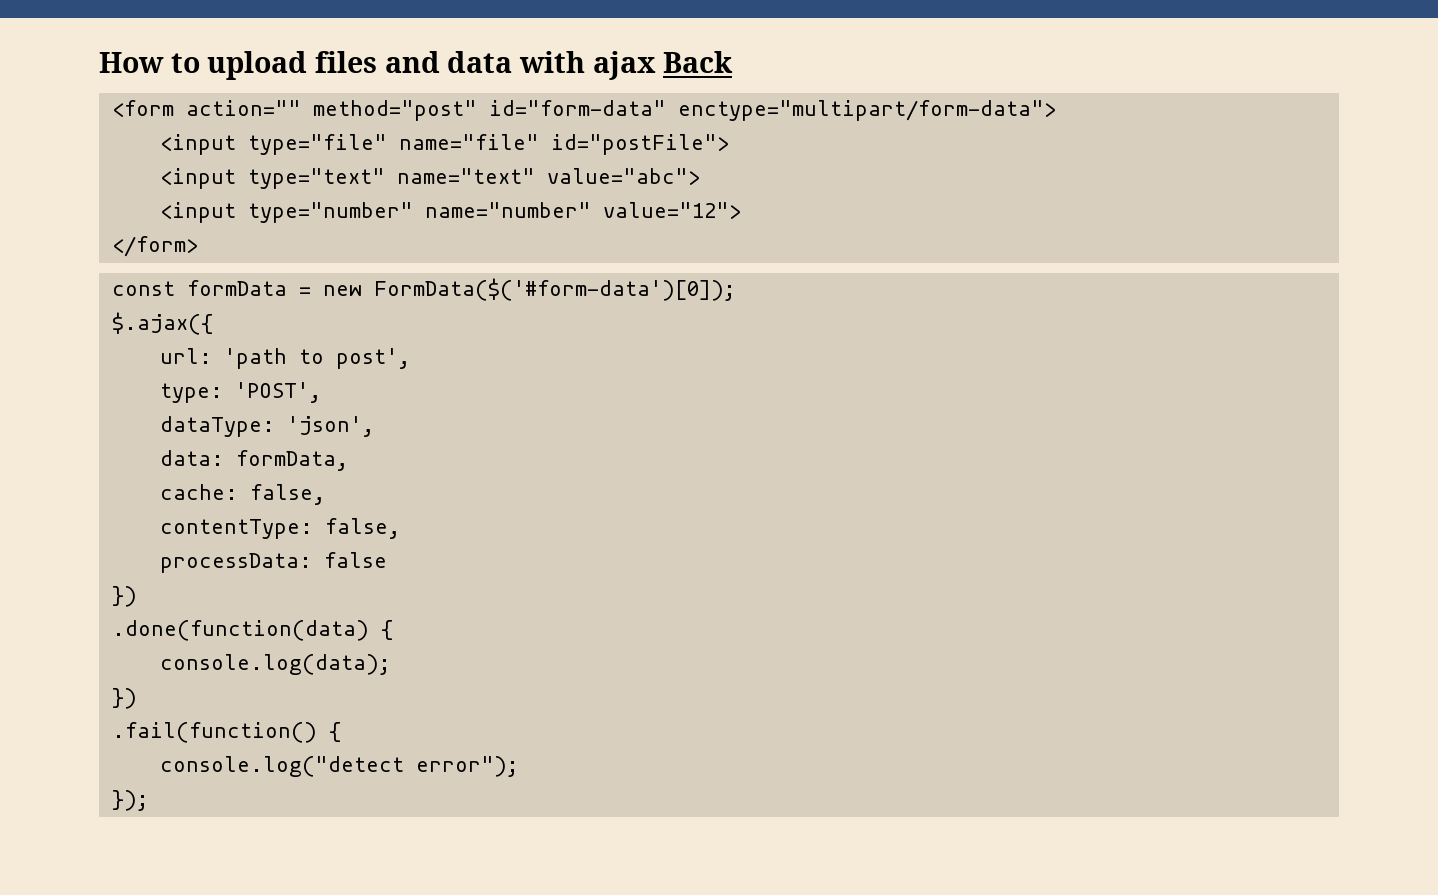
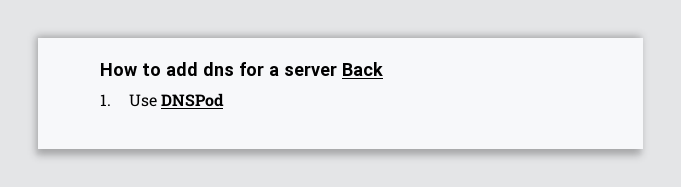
[207,51,733,80] [111,100,1056,121] [159,134,729,155] [159,168,700,189] [159,202,741,223] [111,236,198,257] [111,278,736,301] [111,312,213,335] [159,348,410,369] [159,382,321,403] [159,416,374,437] [159,450,348,471] [159,484,325,505] [159,518,400,539] [159,552,387,573] [111,586,137,607] [111,620,393,641] [159,654,391,675] [111,688,137,709] [111,722,341,743] [159,756,519,777] [111,790,149,811] upload files and data with ajax Back // <form action="" method="post" id="form-data" enctype="multipart/form-data"> // <input type="file" name="file" id="postFile"> // <input type="text" name="text" value="abc"> // <input type="number" name="number" value="12"> // </form> // const formData = new FormData($('#form-data')[0]); // $.ajax({ // url: 'path to post', // type: 'POST', // dataType: 'json', // data: formData, // cache: false, // contentType: false, // processData: false // }) // .done(function(data) { // console.log(data); // }) // .fail(function() { // console.log("detect error"); // }); -> [166,62,383,76] [100,93,225,107] add dns for a server Back // 1. Use DNSPod

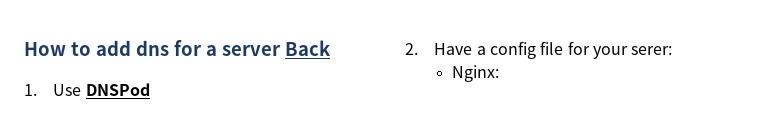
(225, 100) none -> [405,41,673,59] [451,65,499,82] // 2. Have a config file for your serer: // Nginx:

